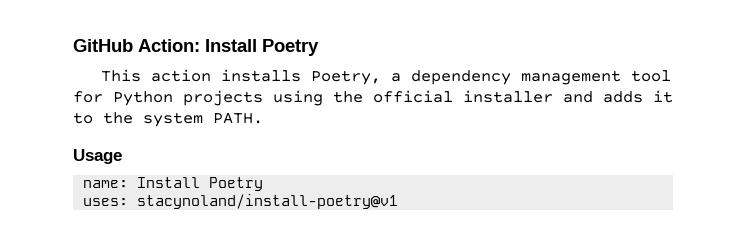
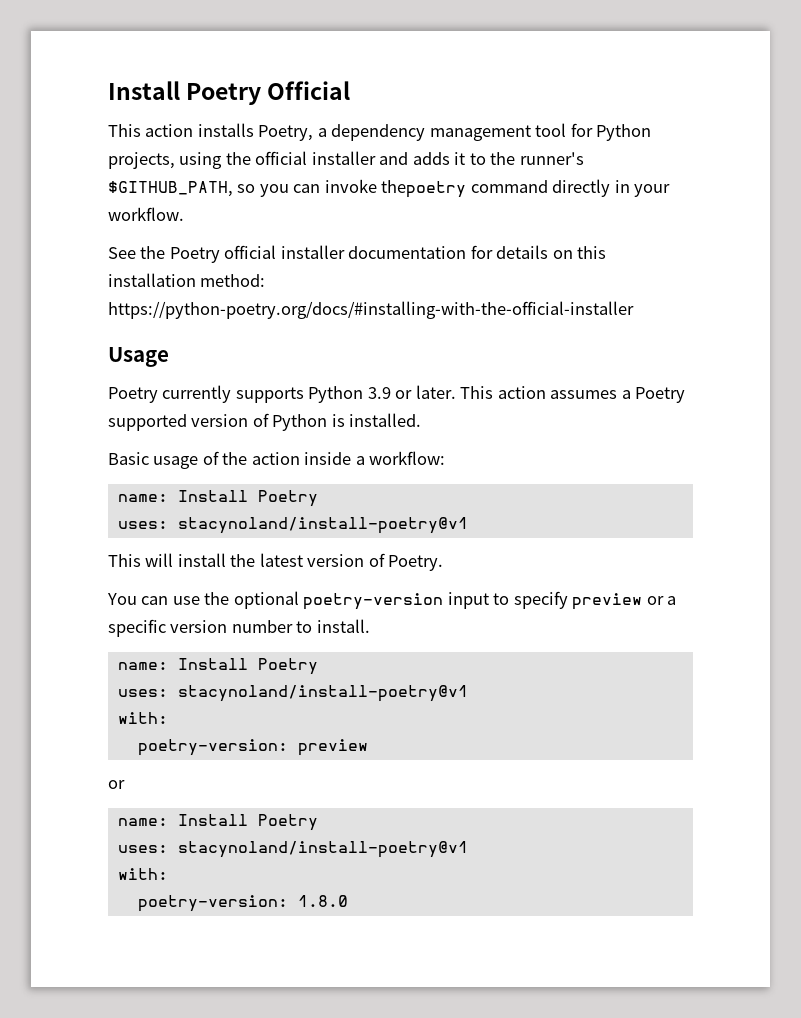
[73,39,319,56] GitHub Action: Install Poetry -> [108,81,351,105] Install Poetry Official
[183,90,263,106] projects -> [108,152,175,169] projects,
[143,112,263,127] [73,149,122,164] [83,177,264,191] [83,194,399,209] system PATH. // Usage // name: Install Poetry // uses: stacynoland/install-poetry@v1 -> [519,152,584,165] [108,179,671,198] [108,207,184,221] [108,245,607,263] [108,273,266,287] [108,301,634,319] [108,347,169,367] [108,385,686,403] [108,413,422,431] [108,451,446,469] [117,490,318,507] [117,517,468,534] [108,553,444,571] [107,591,677,610] [108,619,370,637] [117,658,318,675] [117,685,468,702] [117,712,168,724] [137,739,368,756] [108,780,125,789] [117,814,318,831] [117,841,468,858] [117,868,168,880] [137,895,348,912] runner's $GITHUB_PATH, so you can invoke thepoetry command directly in your workflow. // See the Poetry official installer documentation for details on this installation method: https://python-poetry.org/docs/#installing-with-the-official-installer // Usage // Poetry currently supports Python 3.9 or later. This action assumes a Poetry supported version of Python is installed. // Basic usage of the action inside a workflow: // name: Install Poetry // uses: stacynoland/install-poetry@v1 // This will install the latest version of Poetry. // You can use the optional poetry-version input to specify preview or a specific version number to install. // name: Install Poetry // uses: stacynoland/install-poetry@v1 // with: // poetry-version: preview // or // name: Install Poetry // uses: stacynoland/install-poetry@v1 // with: // poetry-version: 1.8.0

